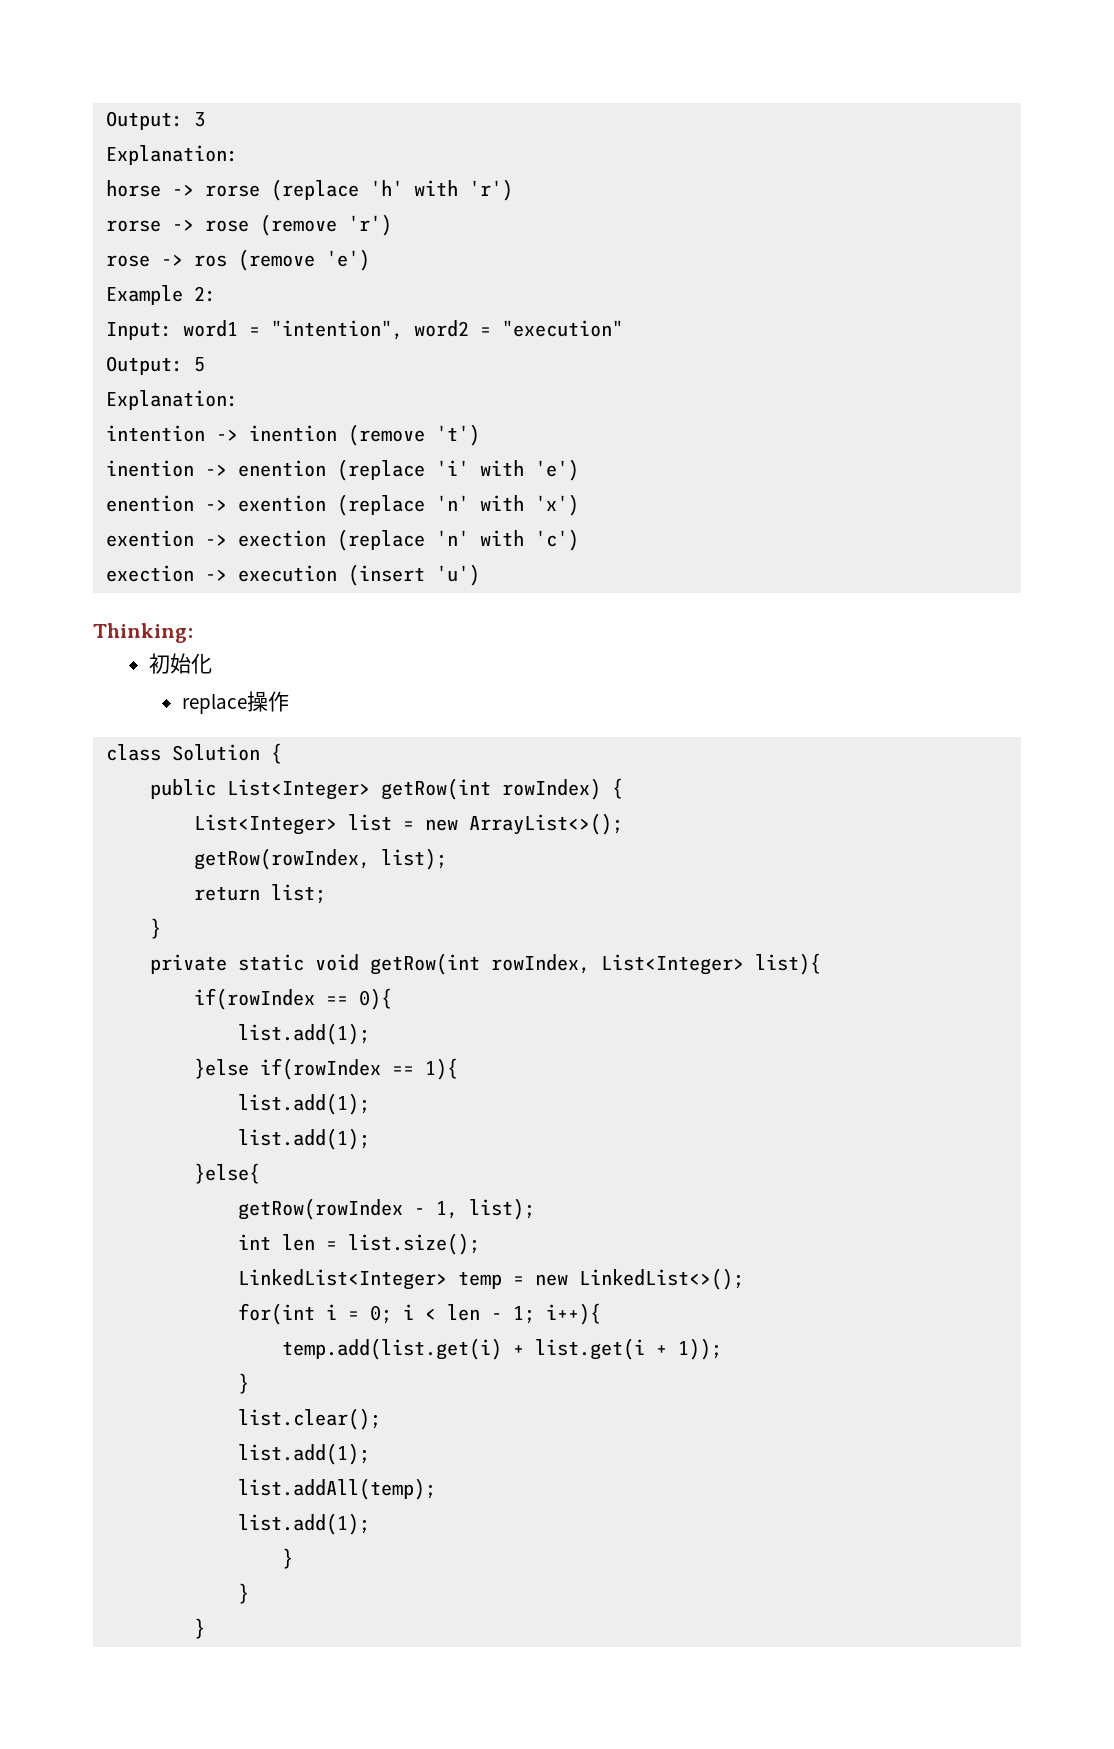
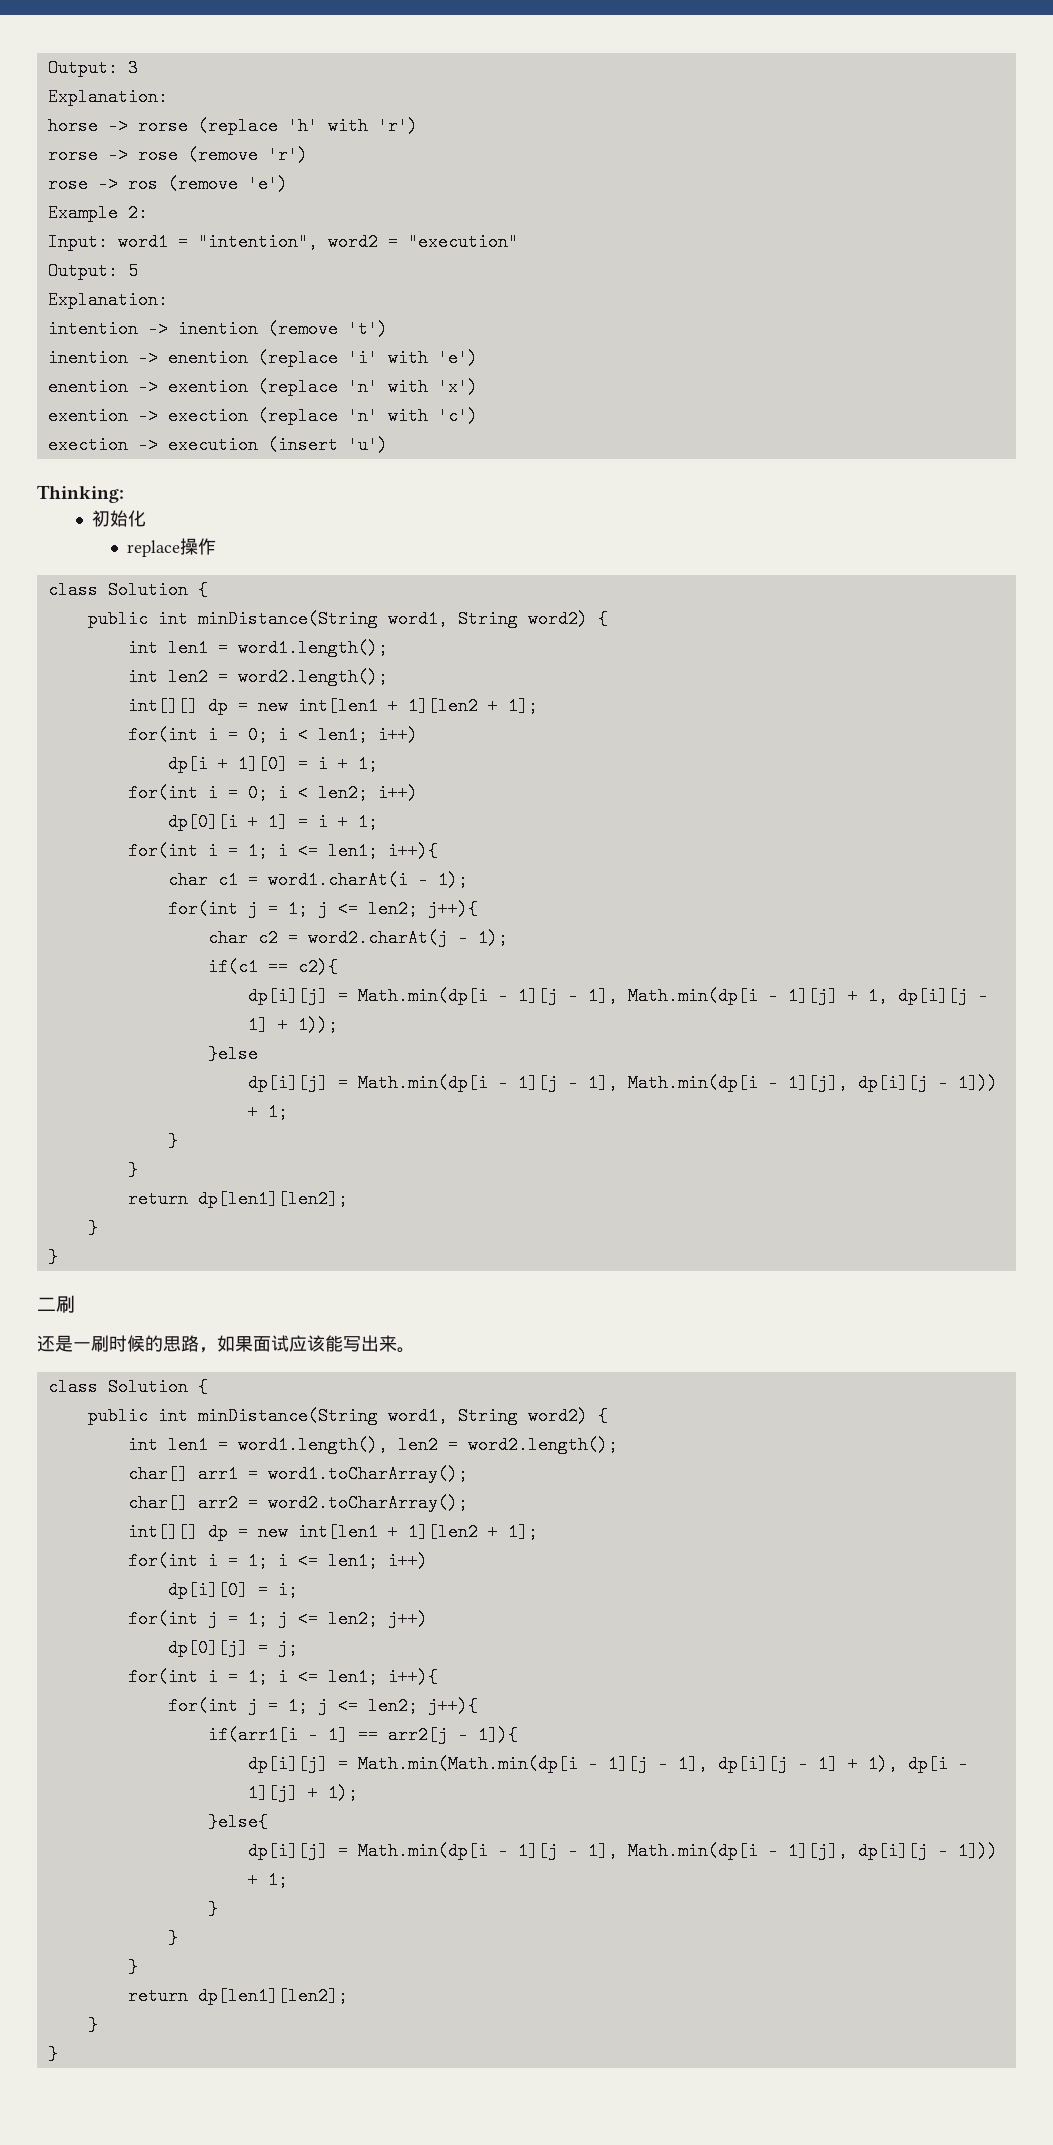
[226,778,623,800] [193,813,623,835] [193,848,447,870] [193,884,326,904] [149,918,161,939] [149,953,821,975] [193,988,392,1010] [237,1023,370,1045] [193,1058,458,1080] [237,1093,370,1115] [237,1128,370,1150] [193,1163,260,1184] [237,1198,535,1220] [237,1233,480,1255] [237,1268,744,1290] [237,1303,601,1325] [281,1338,722,1360] [237,1373,249,1394] [237,1408,381,1430] [237,1443,370,1465] [237,1478,436,1500] [237,1513,370,1535] List<Integer> getRow(int rowIndex) { // List<Integer> list = new ArrayList<>(); // getRow(rowIndex, list); // return list; // } // private static void getRow(int rowIndex, List<Integer> list){ // if(rowIndex == 0){ // list.add(1); // }else if(rowIndex == 1){ // list.add(1); // list.add(1); // }else{ // getRow(rowIndex - 1, list); // int len = list.size(); // LinkedList<Integer> temp = new LinkedList<>(); // for(int i = 0; i < len - 1; i++){ // temp.add(list.get(i) + list.get(i + 1)); // } // list.clear(); // list.add(1); // list.addAll(temp); // list.add(1); -> [157,610,608,628] [127,639,388,657] [127,668,388,686] [127,697,538,715] [127,726,418,744] [167,755,378,773] [127,784,418,802] [167,813,378,831] [127,842,438,860] [167,871,468,889] [167,900,478,918] [207,929,508,947] [207,958,338,976] [247,987,988,1005] [247,1016,338,1034] [207,1045,258,1063] [247,1074,998,1092] [247,1103,288,1121] [167,1132,178,1150] [127,1161,138,1179] [127,1190,348,1208] [87,1219,98,1237] [47,1248,58,1266] [37,1295,75,1313] [37,1335,415,1353] [47,1378,208,1396] [87,1407,608,1425] [127,1436,618,1454] [127,1465,468,1483] [127,1494,468,1512] [127,1523,538,1541] [127,1552,428,1570] [167,1581,298,1599] [127,1610,428,1628] [167,1639,298,1657] [127,1668,438,1686] [167,1697,478,1715] [207,1726,518,1744] [247,1755,968,1773] [247,1784,358,1802] [207,1813,268,1831] [247,1842,998,1860] [247,1871,288,1889] int minDistance(String word1, String word2) { // int len1 = word1.length(); // int len2 = word2.length(); // int[][] dp = new int[len1 + 1][len2 + 1]; // for(int i = 0; i < len1; i++) // dp[i + 1][0] = i + 1; // for(int i = 0; i < len2; i++) // dp[0][i + 1] = i + 1; // for(int i = 1; i <= len1; i++){ // char c1 = word1.charAt(i - 1); // for(int j = 1; j <= len2; j++){ // char c2 = word2.charAt(j - 1); // if(c1 == c2){ // dp[i][j] = Math.min(dp[i - 1][j - 1], Math.min(dp[i - 1][j] + 1, dp[i][j - 1] + 1)); // }else // dp[i][j] = Math.min(dp[i - 1][j - 1], Math.min(dp[i - 1][j], dp[i][j - 1])) + 1; // } // } // return dp[len1][len2]; // } // } // 二刷 // 还是一刷时候的思路，如果面试应该能写出来。 // class Solution { // public int minDistance(String word1, String word2) { // int len1 = word1.length(), len2 = word2.length(); // char[] arr1 = word1.toCharArray(); // char[] arr2 = word2.toCharArray(); // int[][] dp = new int[len1 + 1][len2 + 1]; // for(int i = 1; i <= len1; i++) // dp[i][0] = i; // for(int j = 1; j <= len2; j++) // dp[0][j] = j; // for(int i = 1; i <= len1; i++){ // for(int j = 1; j <= len2; j++){ // if(arr1[i - 1] == arr2[j - 1]){ // dp[i][j] = Math.min(Math.min(dp[i - 1][j - 1], dp[i][j - 1] + 1), dp[i - 1][j] + 1); // }else{ // dp[i][j] = Math.min(dp[i - 1][j - 1], Math.min(dp[i - 1][j], dp[i][j - 1])) + 1;
(205, 1628) none -> [127,1987,348,2005] [87,2016,98,2034] [47,2045,58,2063] // return dp[len1][len2]; // } // }

